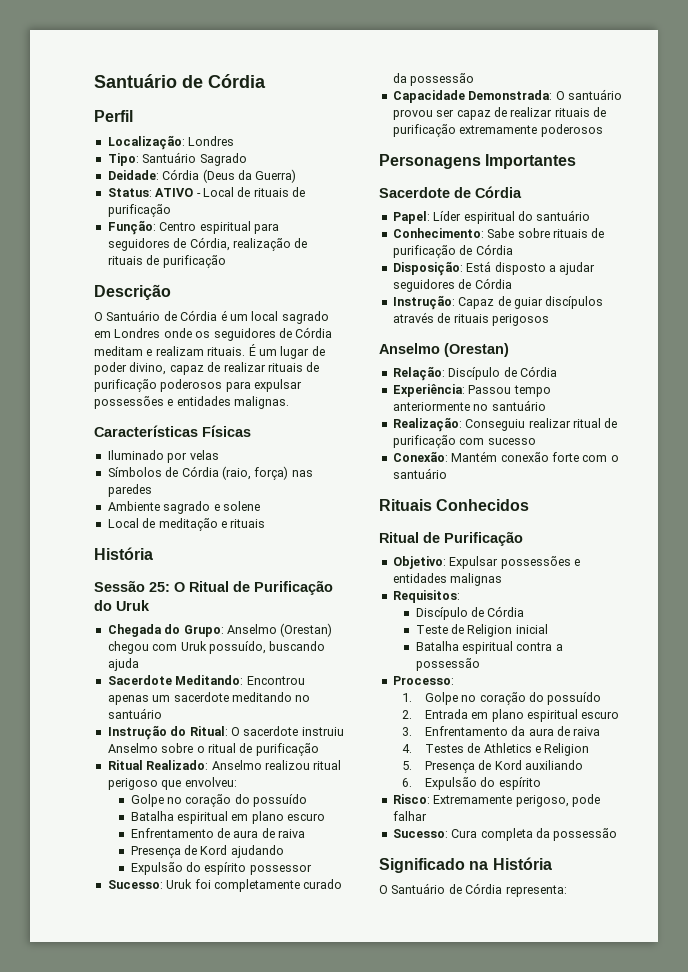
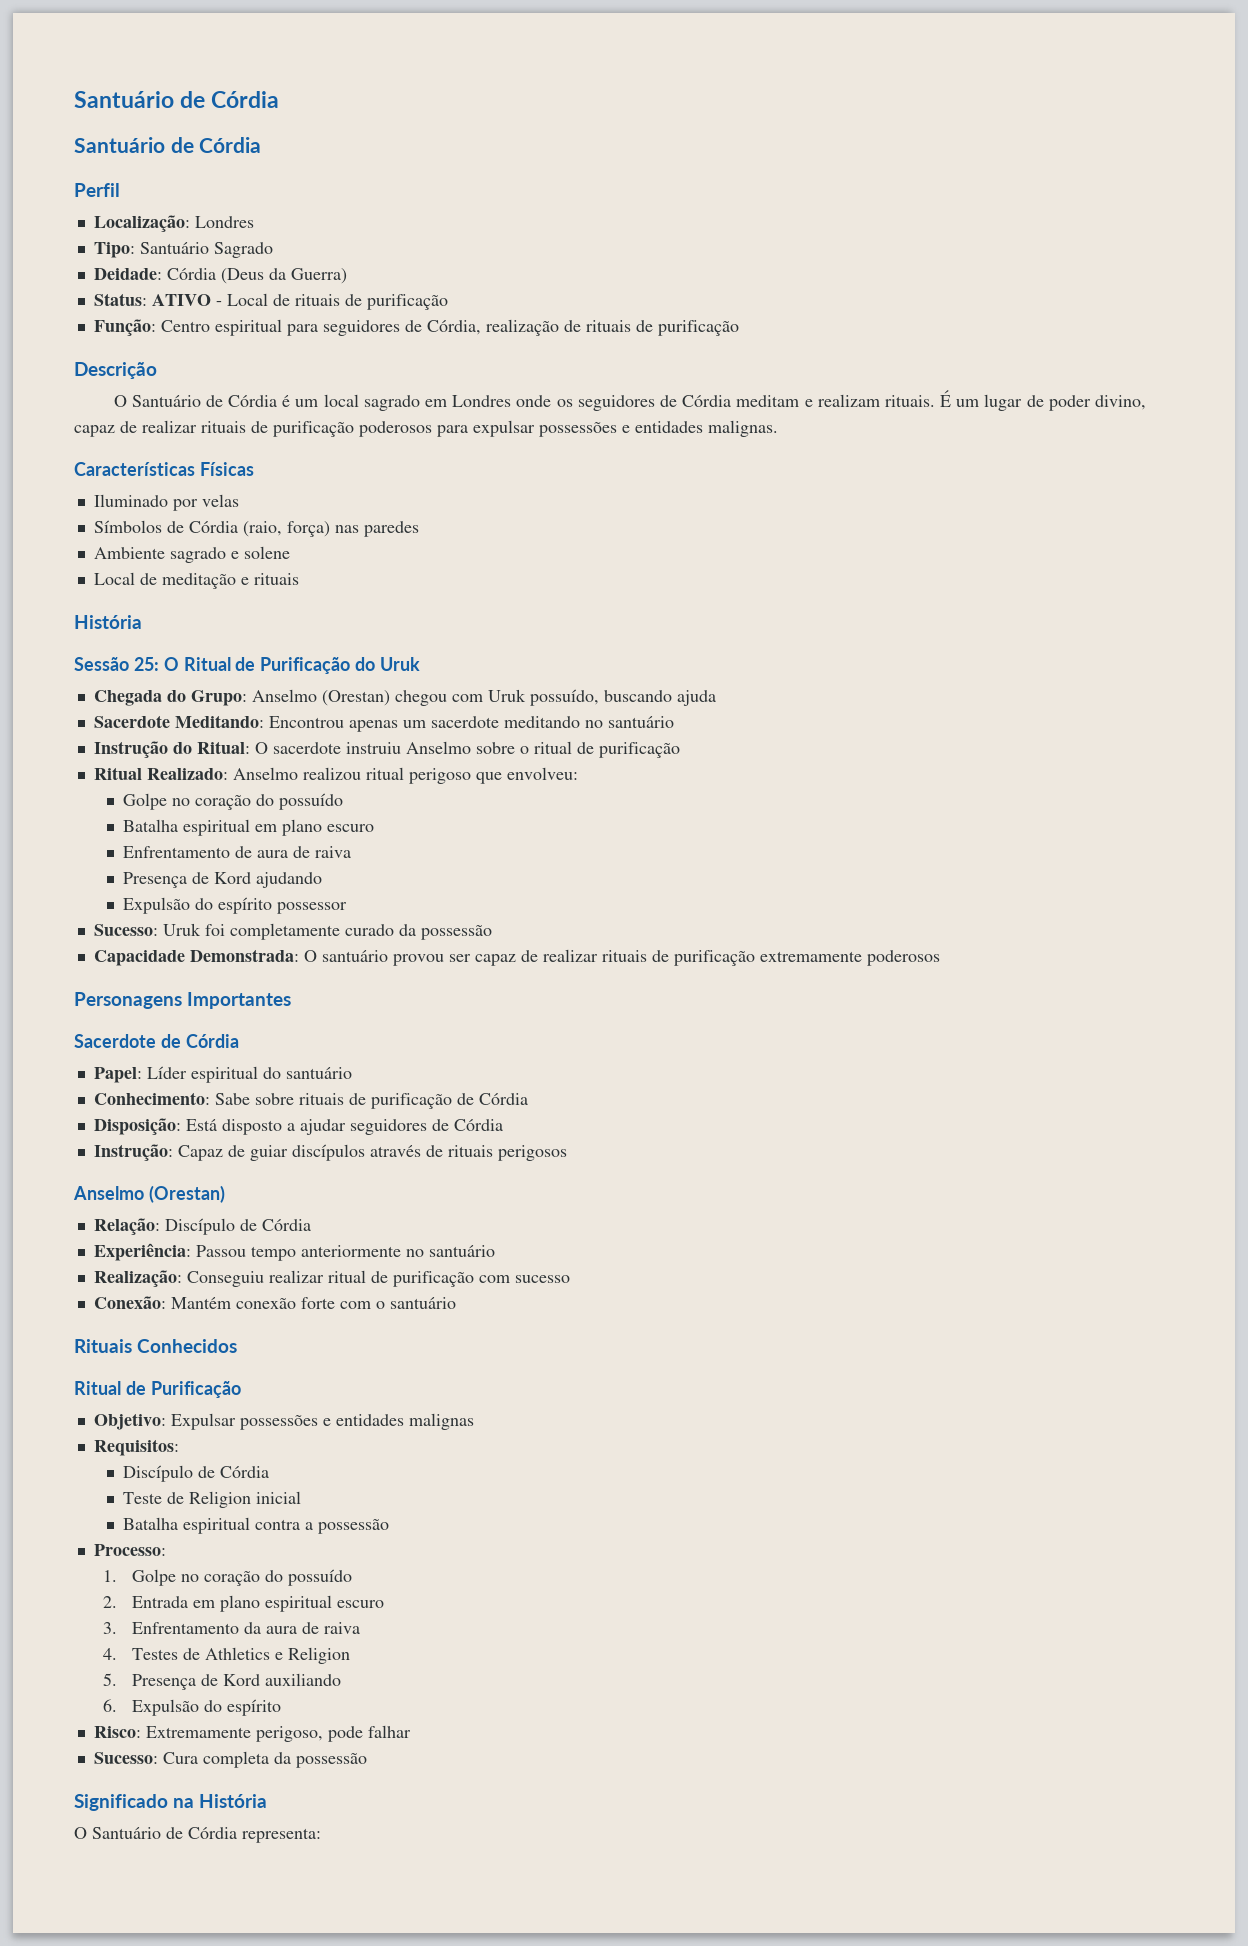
[94,74,266,88] Santuário de Córdia -> [74,91,280,108] [74,137,262,153] Santuário de Córdia // Santuário de Córdia

